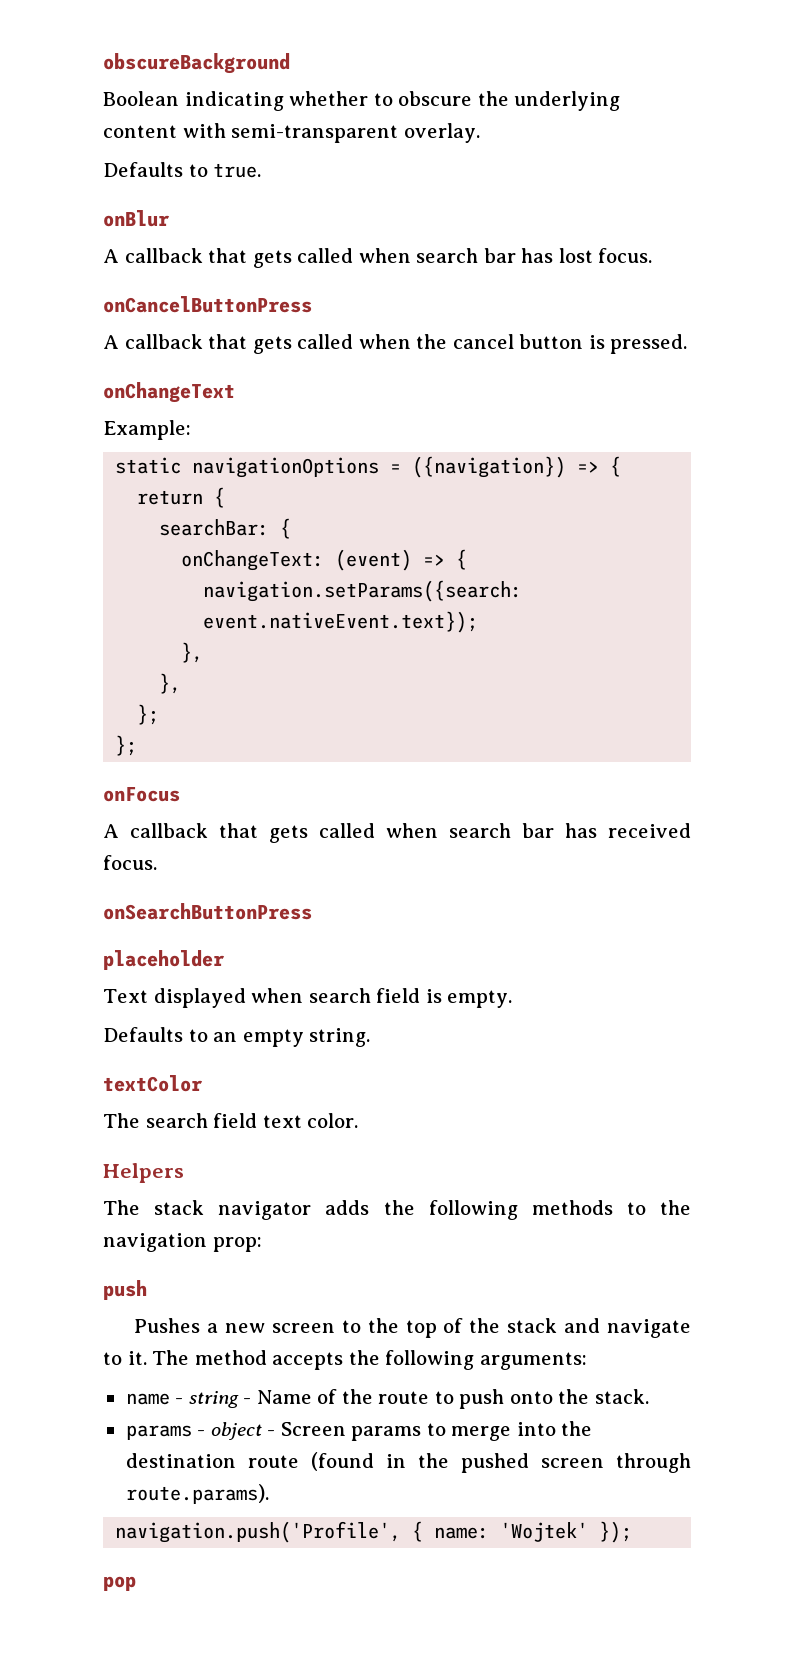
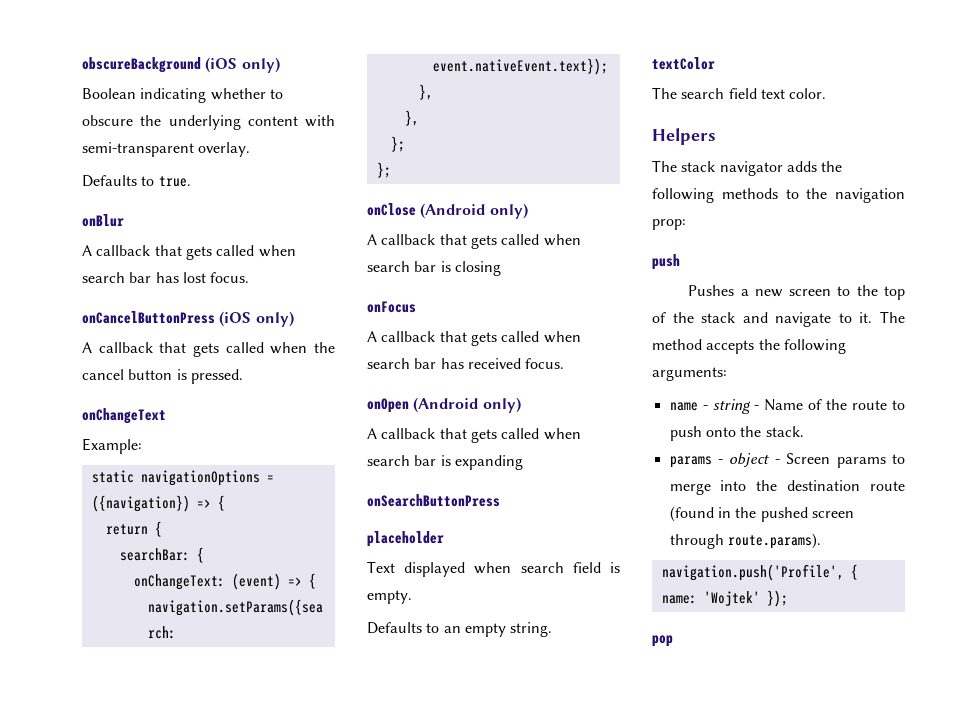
(290, 63) none -> [205,57,280,73] (iOS only)
(312, 304) none -> [219,311,294,327] (iOS only)
(138, 745) none -> [367,203,528,219] [367,234,581,249] [367,261,501,276] // onClose (Android only) // A callback that gets called when search bar is closing
(157, 862) none -> [367,397,521,413] [367,428,581,443] [367,455,523,470] // onOpen (Android only) // A callback that gets called when search bar is expanding

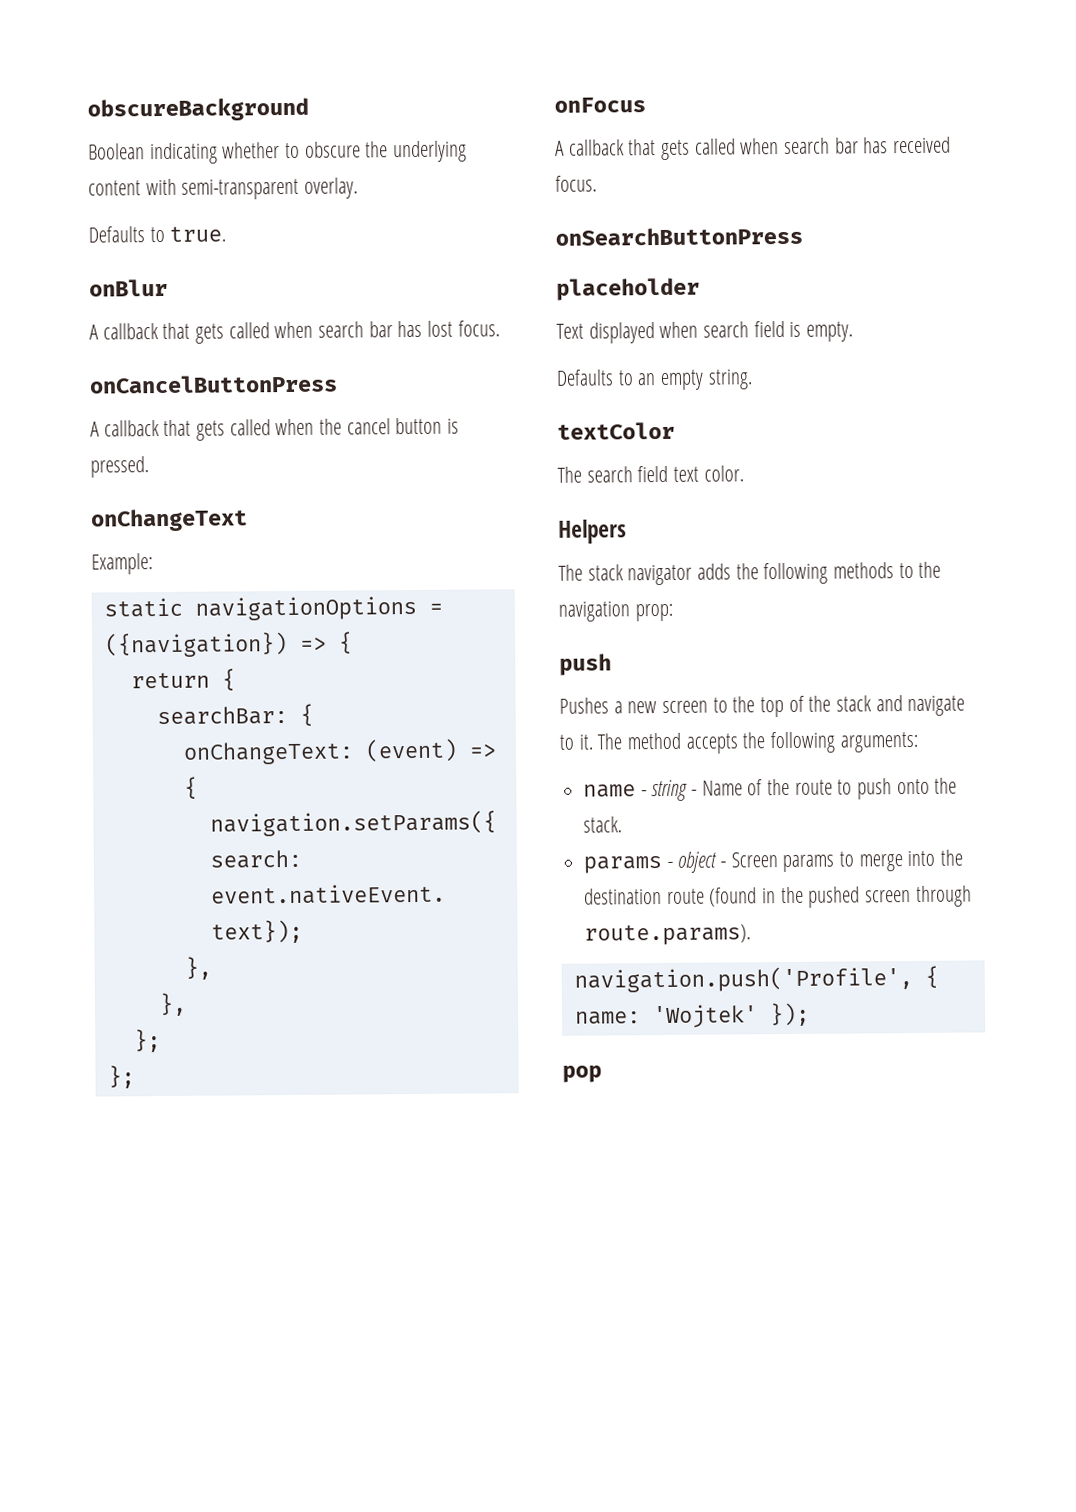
[205,57,280,73] (iOS only) -> (309, 109) none
[219,311,294,327] (iOS only) -> (338, 384) none
[367,203,528,219] [367,234,581,249] [367,261,501,276] // onClose (Android only) // A callback that gets called when search bar is closing -> (135, 1077) none
[367,397,521,413] [367,428,581,443] [367,455,523,470] // onOpen (Android only) // A callback that gets called when search bar is expanding -> (597, 183) none

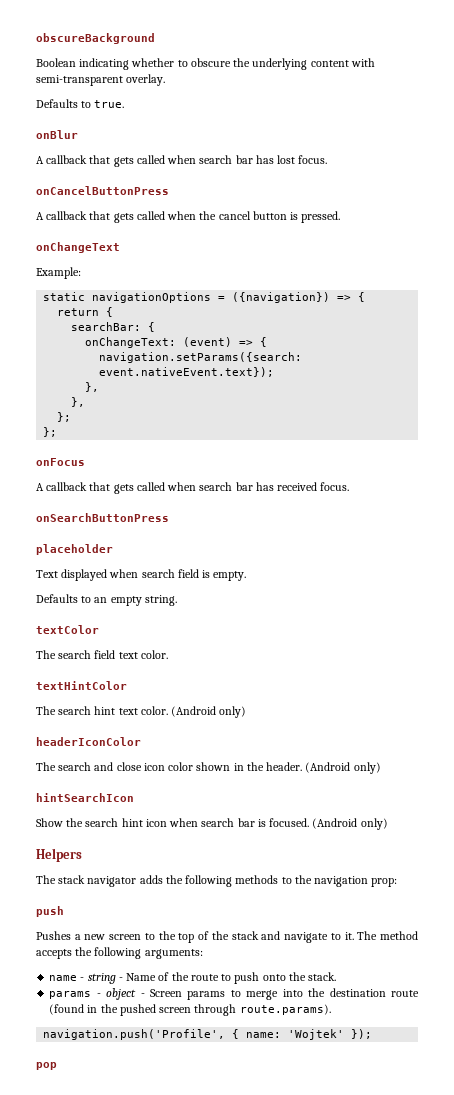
(744, 473) none -> [36,681,127,690] [36,706,247,718] [36,737,141,746] [36,762,381,774] [36,793,134,802] [36,818,388,830] // textHintColor // The search hint text color. (Android only) // headerIconColor // The search and close icon color shown in the header. (Android only) // hintSearchIcon // Show the search hint icon when search bar is focused. (Android only)

